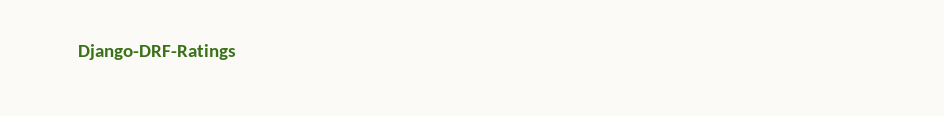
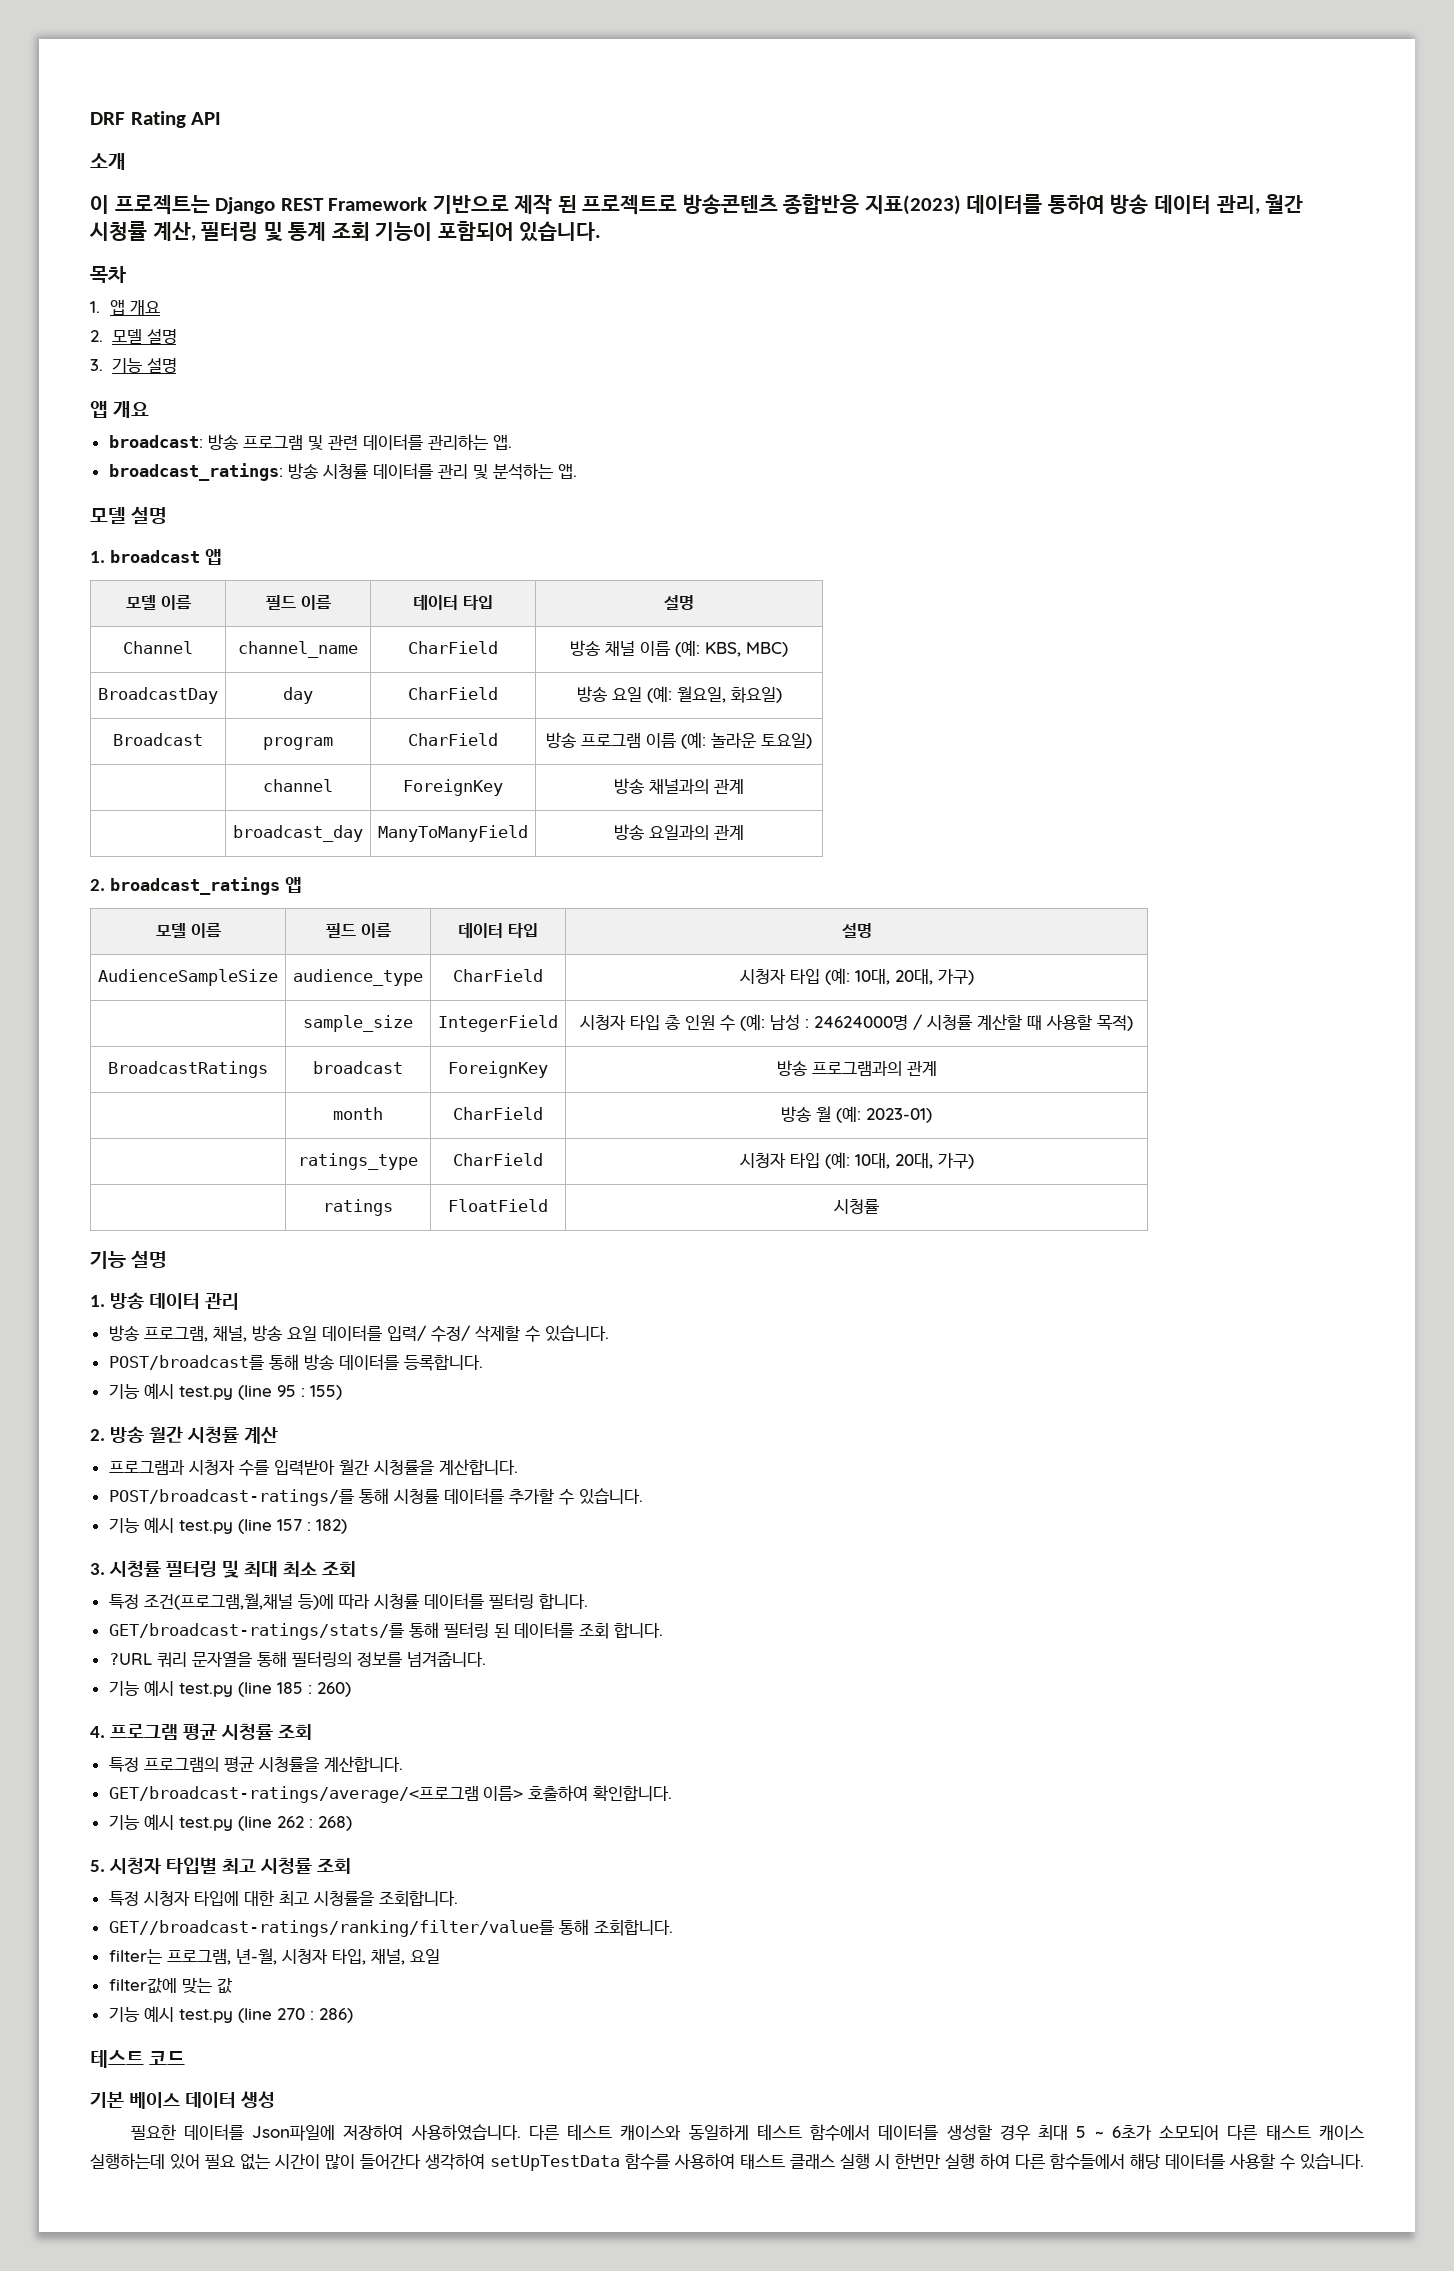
[78,44,236,60] Django-DRF-Ratings -> [90,111,222,128] [90,153,126,170] [90,194,1304,215] [89,221,602,242] [90,266,126,283] [90,299,161,315] [90,329,177,344] [90,358,177,373] [90,401,150,418] [108,434,512,450] [108,463,577,481] [90,506,168,524] [90,549,222,565] [125,595,192,610] [265,595,332,610] [413,595,493,610] [664,595,694,610] [123,641,193,654] [238,641,358,658] [408,641,498,654] [570,640,788,657] [98,687,218,704] [283,687,313,704] [408,687,498,700] [576,686,782,703] [113,733,203,746] [263,737,333,750] [408,733,498,746] [546,732,812,749] [263,779,333,792] [403,779,503,796] [614,778,744,794] [233,825,363,842] [378,825,528,842] [614,824,744,840] [90,877,302,895] [155,923,222,938] [325,923,392,938] [458,923,538,938] [841,923,872,938] [98,969,278,986] [293,969,423,986] [453,969,543,982] [739,968,974,985] [303,1015,413,1032] [438,1015,558,1032] [580,1014,1133,1031] [108,1061,268,1078] [313,1061,403,1074] [448,1061,548,1078] [776,1060,937,1076] [333,1107,383,1120] [453,1107,543,1120] [781,1106,932,1123] [298,1153,418,1170] [453,1153,543,1166] [739,1152,974,1169] [323,1199,393,1216] [448,1199,548,1212] [834,1199,879,1214] [90,1250,168,1269] [90,1292,239,1310] [108,1325,609,1342] [108,1354,483,1371] [108,1383,342,1400] [90,1426,278,1444] [108,1459,518,1476] [108,1488,643,1506] [108,1517,347,1534] [90,1560,356,1578] [108,1593,588,1610] [108,1622,663,1640] [108,1651,486,1667] [108,1680,351,1697] [90,1723,312,1740] [108,1756,403,1772] [108,1785,673,1803] [108,1814,352,1831] [90,1857,351,1874] [108,1890,458,1907] [108,1919,673,1937] [108,1948,440,1965] [108,1978,232,1994] [108,2006,353,2023] [90,2050,186,2068] [90,2091,275,2109] [130,2124,1364,2141] [90,2153,1364,2171] DRF Rating API // 소개 // 이 프로젝트는 Django REST Framework 기반으로 제작 된 프로젝트로 방송콘텐츠 종합반응 지표(2023) 데이터를 통하여 방송 데이터 관리, 월간 시청률 계산, 필터링 및 통계 조회 기능이 포함되어 있습니다. // 목차 // 1. 앱 개요 // 2. 모델 설명 // 3. 기능 설명 // 앱 개요 // broadcast: 방송 프로그램 및 관련 데이터를 관리하는 앱. // broadcast_ratings: 방송 시청률 데이터를 관리 및 분석하는 앱. // 모델 설명 // 1. broadcast 앱 // 모델 이름 | 필드 이름 | 데이터 타입 | 설명 // Channel | channel_name | CharField | 방송 채널 이름 (예: KBS, MBC) // BroadcastDay | day | CharField | 방송 요일 (예: 월요일, 화요일) // Broadcast | program | CharField | 방송 프로그램 이름 (예: 놀라운 토요일) // | channel | ForeignKey | 방송 채널과의 관계 // | broadcast_day | ManyToManyField | 방송 요일과의 관계 // 2. broadcast_ratings 앱 // 모델 이름 | 필드 이름 | 데이터 타입 | 설명 // AudienceSampleSize | audience_type | CharField | 시청자 타입 (예: 10대, 20대, 가구) // | sample_size | IntegerField | 시청자 타입 총 인원 수 (예: 남성 : 24624000명 / 시청률 계산할 때 사용할 목적) // BroadcastRatings | broadcast | ForeignKey | 방송 프로그램과의 관계 // | month | CharField | 방송 월 (예: 2023-01) // | ratings_type | CharField | 시청자 타입 (예: 10대, 20대, 가구) // | ratings | FloatField | 시청률 // 기능 설명 // 1. 방송 데이터 관리 // 방송 프로그램, 채널, 방송 요일 데이터를 입력/ 수정/ 삭제할 수 있습니다. // POST/broadcast를 통해 방송 데이터를 등록합니다. // 기능 예시 test.py (line 95 : 155) // 2. 방송 월간 시청률 계산 // 프로그램과 시청자 수를 입력받아 월간 시청률을 계산합니다. // POST/broadcast-ratings/를 통해 시청률 데이터를 추가할 수 있습니다. // 기능 예시 test.py (line 157 : 182) // 3. 시청률 필터링 및 최대 최소 조회 // 특정 조건(프로그램,월,채널 등)에 따라 시청률 데이터를 필터링 합니다. // GET/broadcast-ratings/stats/를 통해 필터링 된 데이터를 조회 합니다. // ?URL 쿼리 문자열을 통해 필터링의 정보를 넘겨줍니다. // 기능 예시 test.py (line 185 : 260) // 4. 프로그램 평균 시청률 조회 // 특정 프로그램의 평균 시청률을 계산합니다. // GET/broadcast-ratings/average/<프로그램 이름> 호출하여 확인합니다. // 기능 예시 test.py (line 262 : 268) // 5. 시청자 타입별 최고 시청률 조회 // 특정 시청자 타입에 대한 최고 시청률을 조회합니다. // GET//broadcast-ratings/ranking/filter/value를 통해 조회합니다. // filter는 프로그램, 년-월, 시청자 타입, 채널, 요일 // filter값에 맞는 값 // 기능 예시 test.py (line 270 : 286) // 테스트 코드 // 기본 베이스 데이터 생성 // 필요한 데이터를 Json파일에 저장하여 사용하였습니다. 다른 테스트 캐이스와 동일하게 테스트 함수에서 데이터를 생성할 경우 최대 5 ~ 6초가 소모되어 다른 태스트 캐이스 실행하는데 있어 필요 없는 시간이 많이 들어간다 생각하여 setUpTestData 함수를 사용하여 태스트 클래스 실행 시 한번만 실행 하여 다른 함수들에서 해당 데이터를 사용할 수 있습니다.

